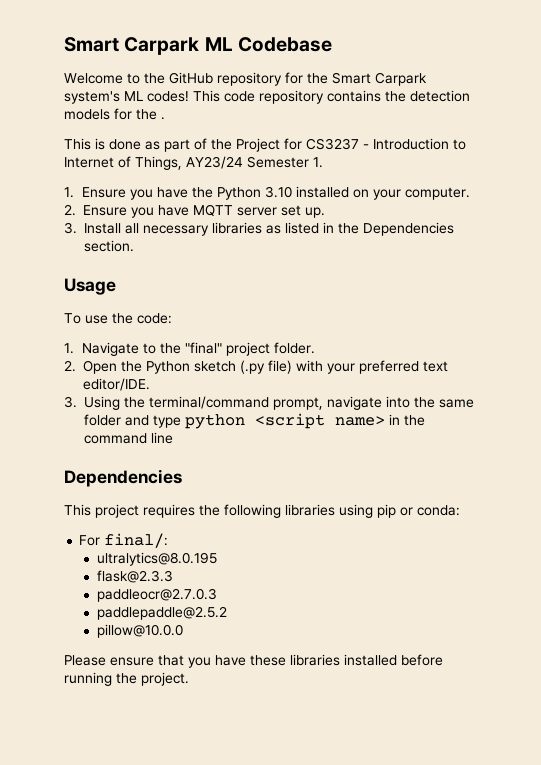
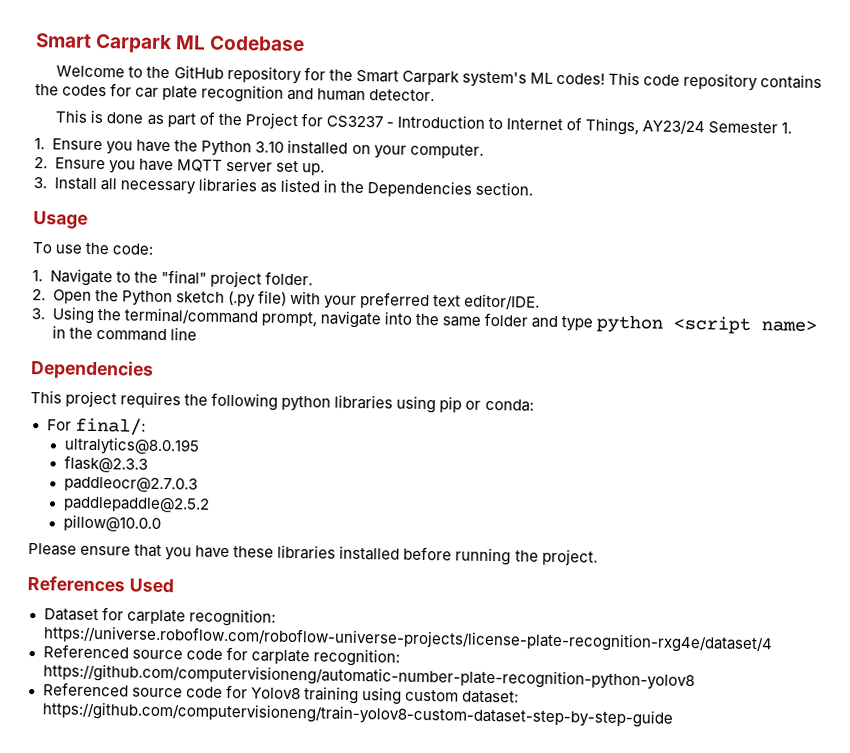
[410,90,470,102] [64,108,165,120] detection models for the . -> [62,83,436,103] codes for car plate recognition and human detector.
(281, 511) none -> [281,395,332,412] python
(189, 679) none -> [27,575,174,593] [43,607,276,627] [42,625,773,654] [42,644,400,667] [42,663,695,691] [42,682,519,705] [41,701,673,728] // References Used // Dataset for carplate recognition: https://universe.roboflow.com/roboflow-universe-projects/license-plate-recognition-rxg4e/dataset/4 // Referenced source code for carplate recognition: https://github.com/computervisioneng/automatic-number-plate-recognition-python-yolov8 // Referenced source code for Yolov8 training using custom dataset: https://github.com/computervisioneng/train-yolov8-custom-dataset-step-by-step-guide

